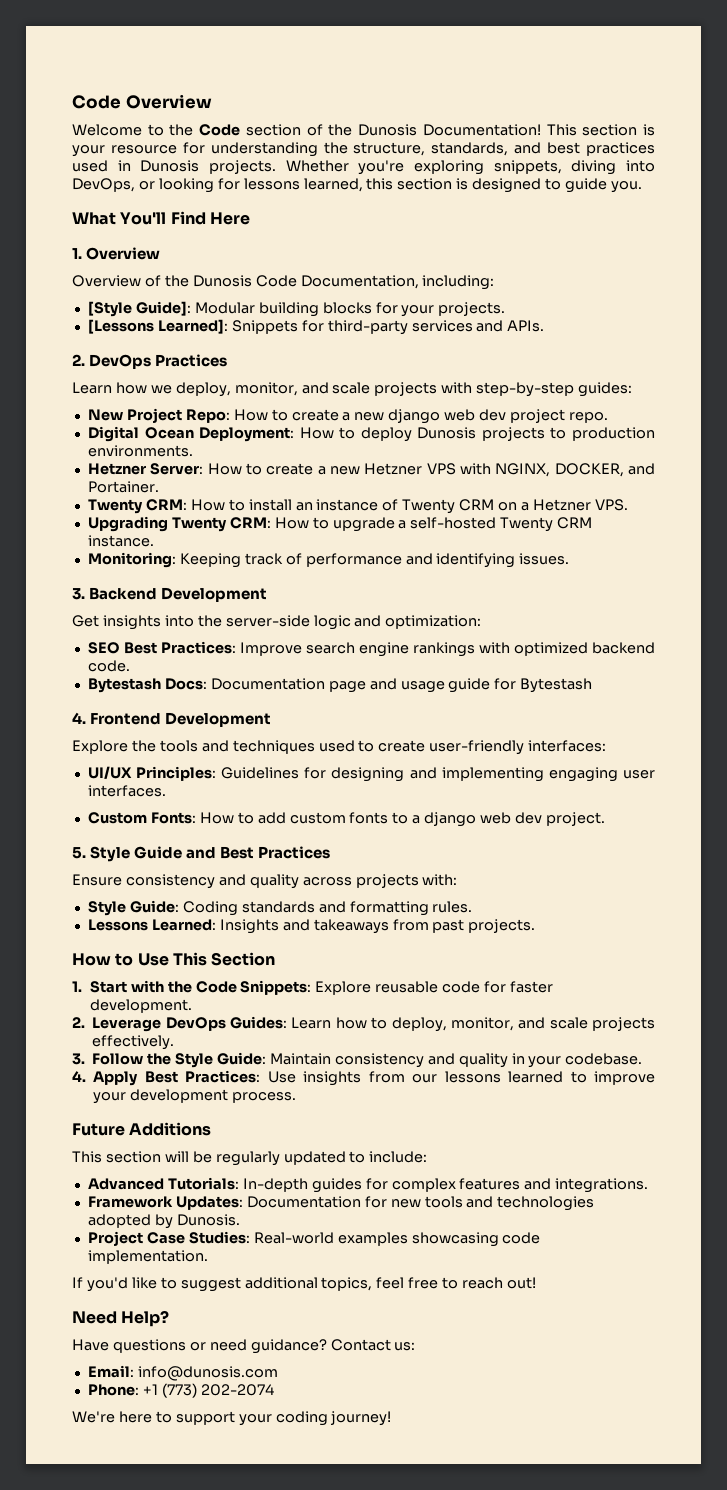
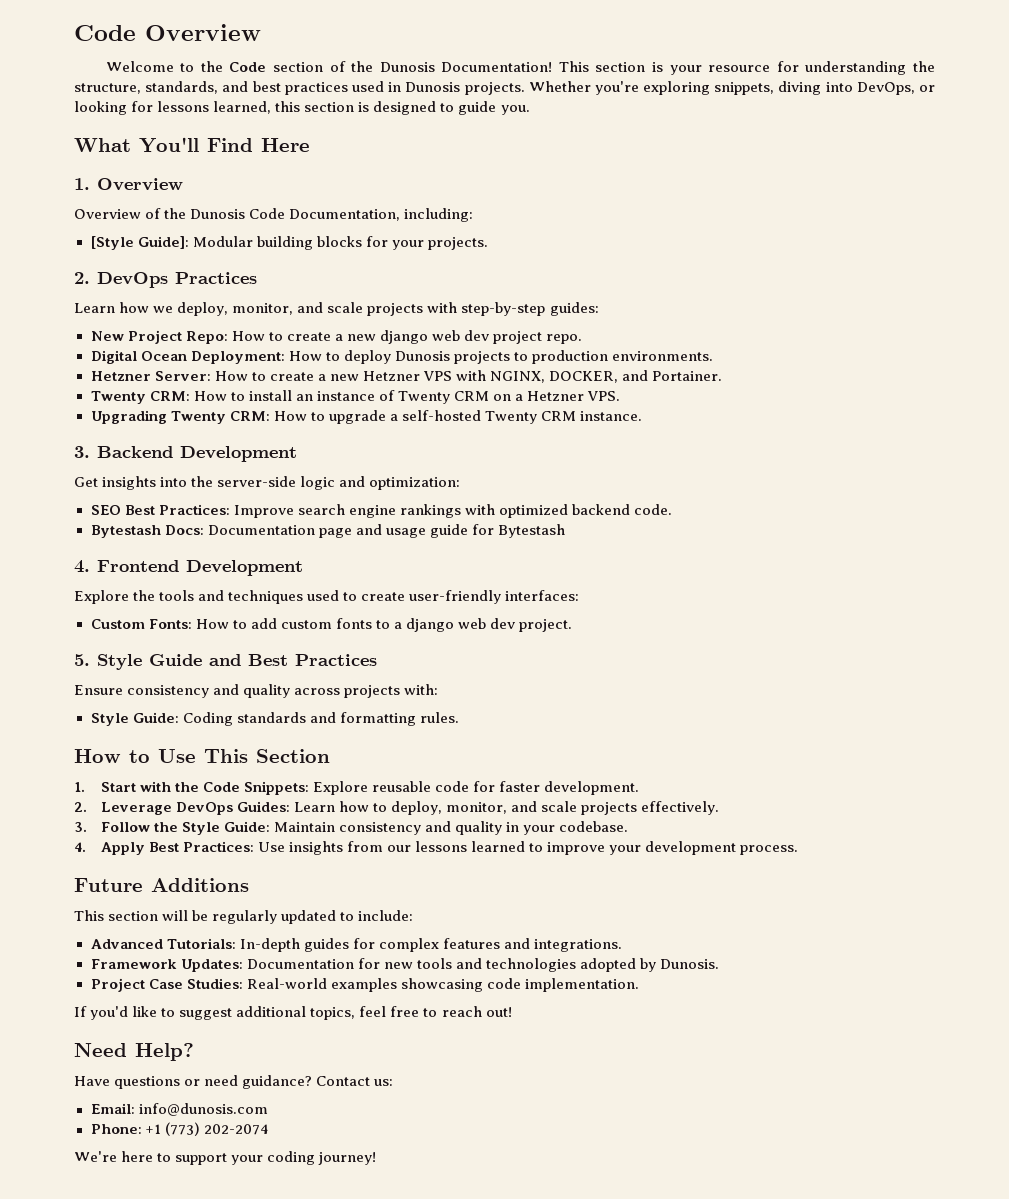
[87,319,545,335] // [Lessons Learned]: Snippets for third-party services and APIs. -> (488, 243) none
[87,552,570,568] // Monitoring: Keeping track of performance and identifying issues. -> (643, 416) none
[87,766,655,782] [87,785,166,797] // UI/UX Principles: Guidelines for designing and implementing engaging user interfaces. -> (580, 595) none
[87,919,536,934] // Lessons Learned: Insights and takeaways from past projects. -> (459, 717) none

